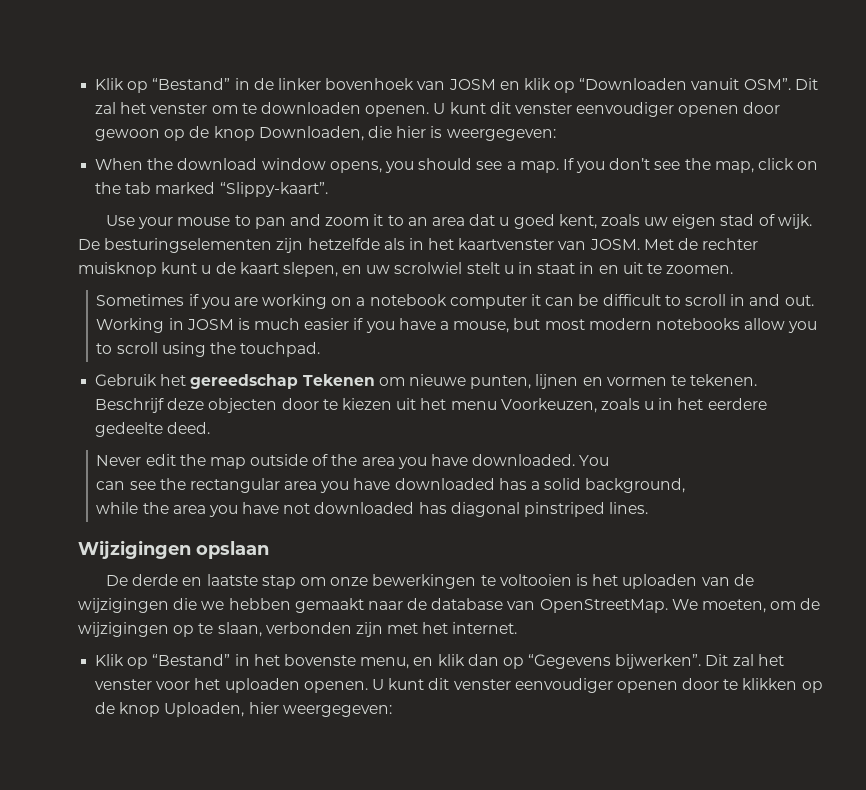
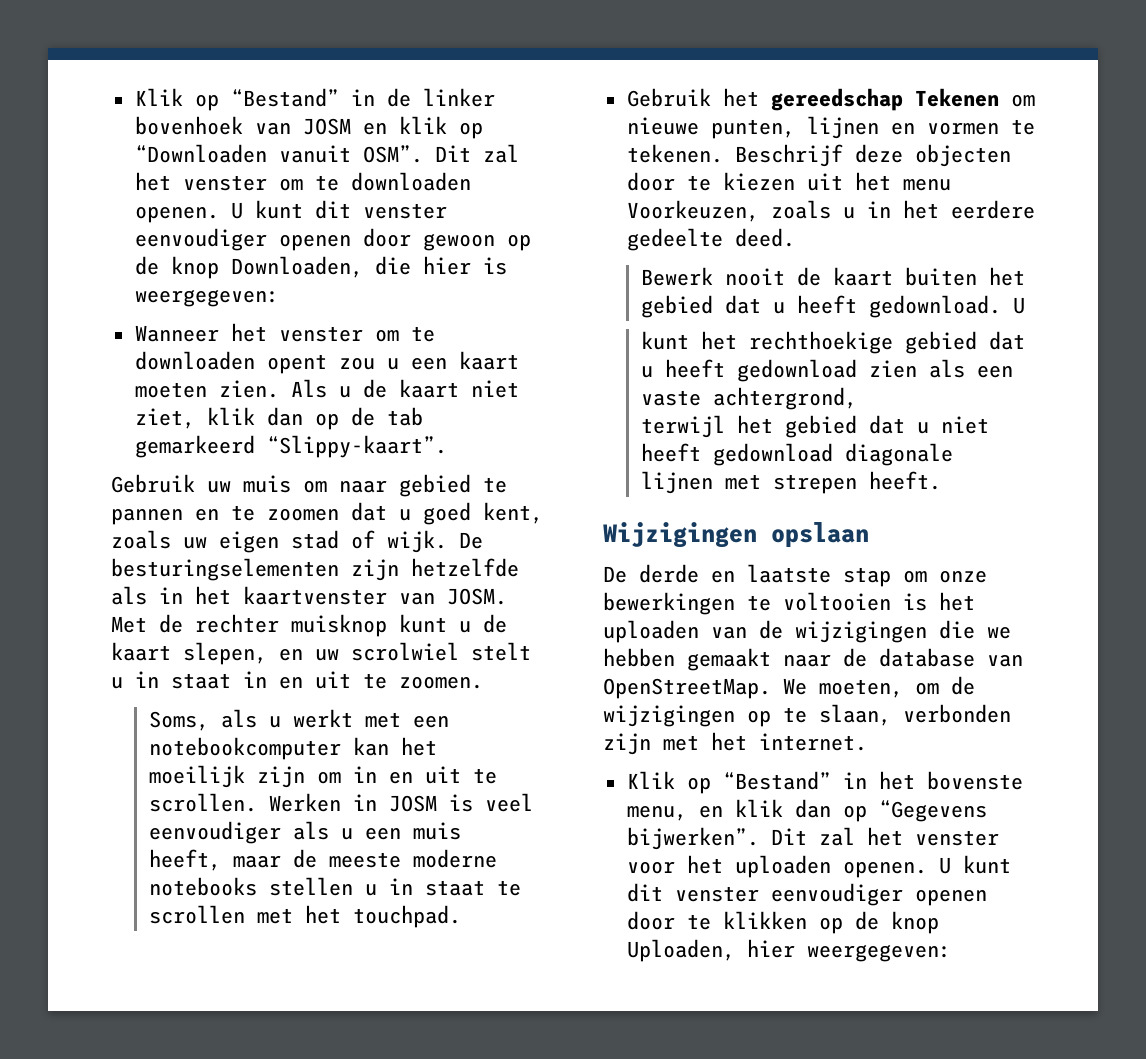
[95,158,819,173] [95,182,328,197] [106,214,465,229] When the download window opens, you should see a map. If you don’t see the map, click on the tab marked “Slippy-kaart”. // Use your mouse to pan and zoom it to an area -> [134,323,435,342] [134,351,519,374] [134,379,519,398] [134,407,423,430] [134,435,447,458] [111,474,507,497] [111,505,339,525] Wanneer het venster om te downloaden opent zou u een kaart moeten zien. Als u de kaart niet ziet, klik dan op de tab gemarkeerd “Slippy-kaart”. // Gebruik uw muis om naar gebied te pannen en te zoomen
[96,294,814,309] [96,318,818,333] [96,342,236,357] Sometimes if you are working on a notebook computer it can be difficult to scroll in and out. Working in JOSM is much easier if you have a mouse, but most modern notebooks allow you to scroll using the -> [149,709,450,731] [149,737,438,760] [149,765,498,788] [149,793,534,812] [149,821,462,844] [149,849,498,871] [149,877,522,896] [149,905,342,924] Soms, als u werkt met een notebookcomputer kan het moeilijk zijn om in en uit te scrollen. Werken in JOSM is veel eenvoudiger als u een muis heeft, maar de meeste moderne notebooks stellen u in staat te scrollen met het
[96,454,610,469] [96,478,686,493] [96,502,649,517] Never edit the map outside of the area you have downloaded. You // can see the rectangular area you have downloaded has a solid background, // while the area you have not downloaded has diagonal pinstriped lines. -> [641,267,1026,286] [641,295,1026,318] [641,331,1026,354] [641,359,1014,382] [641,387,858,410] [641,415,990,438] [641,443,954,466] [641,471,942,494] Bewerk nooit de kaart buiten het gebied dat u heeft gedownload. U // kunt het rechthoekige gebied dat u heeft gedownload zien als een vaste achtergrond, // terwijl het gebied dat u niet heeft gedownload diagonale lijnen met strepen heeft.

